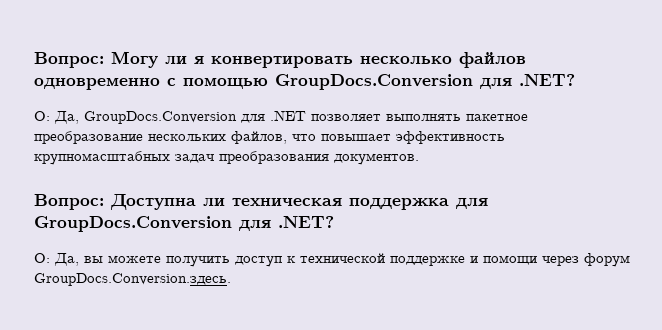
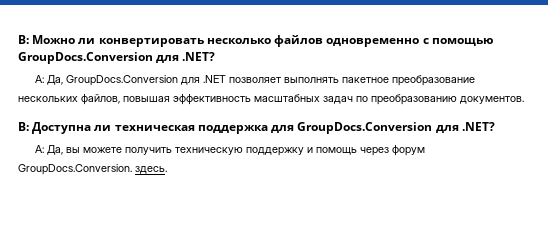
[34,51,204,68] Вопрос: Могу ли я -> [18,35,96,44] В: Можно ли
[34,111,50,121] О: -> [34,75,44,83] A:
[292,131,505,144] [34,151,329,165] что повышает эффективность крупномасштабных задач преобразования -> [123,94,457,105] повышая эффективность масштабных задач по преобразованию
[34,194,104,210] Вопрос: -> [18,122,29,131] В:
[34,253,50,263] О: -> [34,145,44,153] A:
[235,253,630,267] [34,273,231,286] доступ к технической поддержке и помощи через форум GroupDocs.Conversion.здесь. -> [174,145,425,156] [18,164,167,175] техническую поддержку и помощь через форум GroupDocs.Conversion. здесь.

